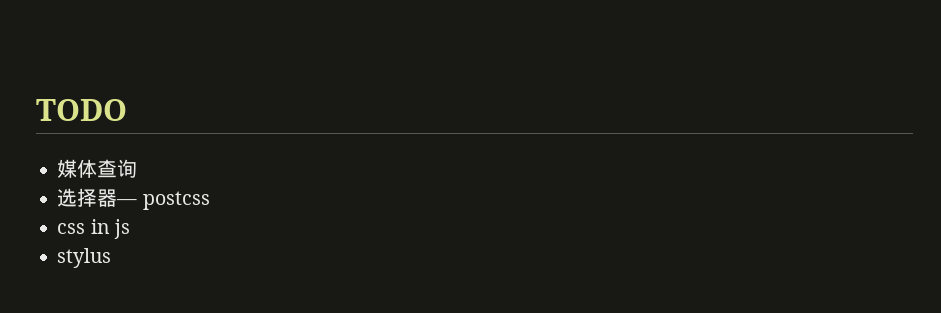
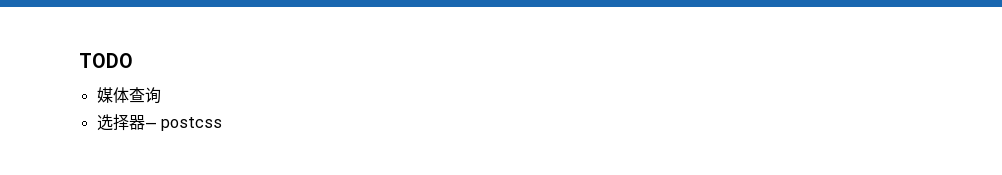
[57,219,130,239] [57,248,112,268] // css in js // stylus -> (222, 124) none

